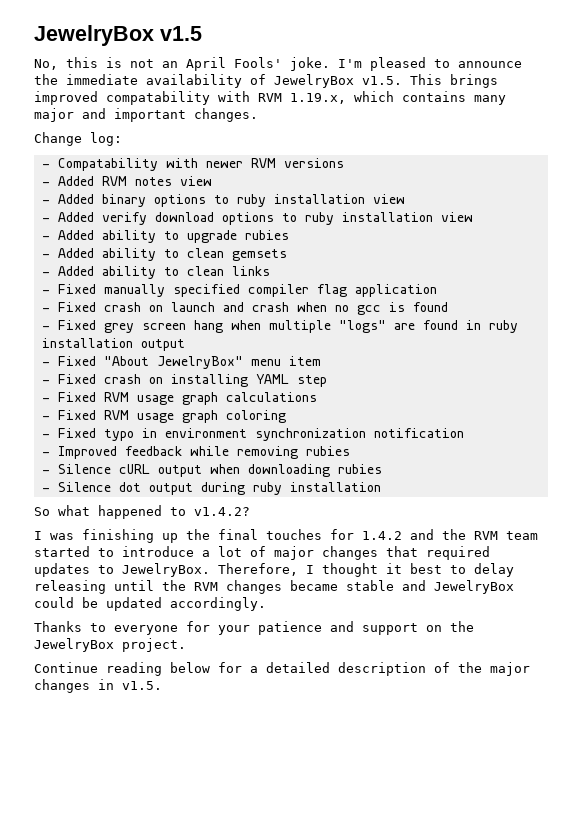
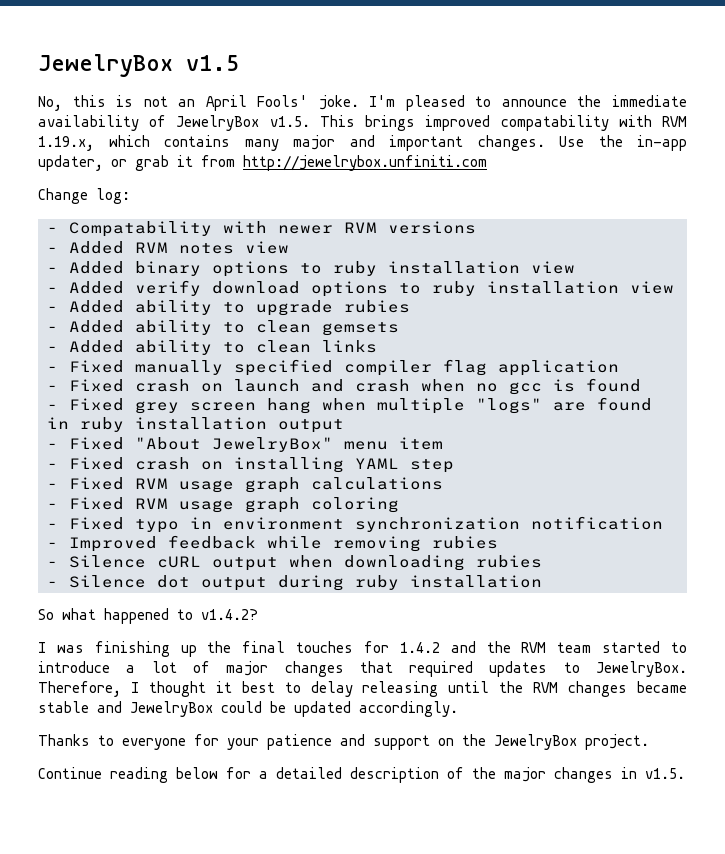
(258, 115) none -> [559,135,687,151] [38,155,487,171] Use the in-app updater, or grab it from http://jewelrybox.unfiniti.com

